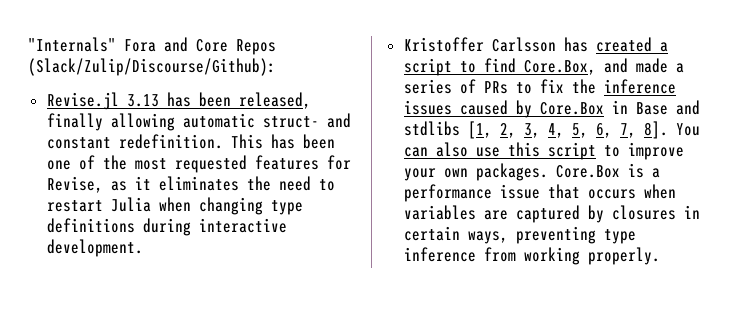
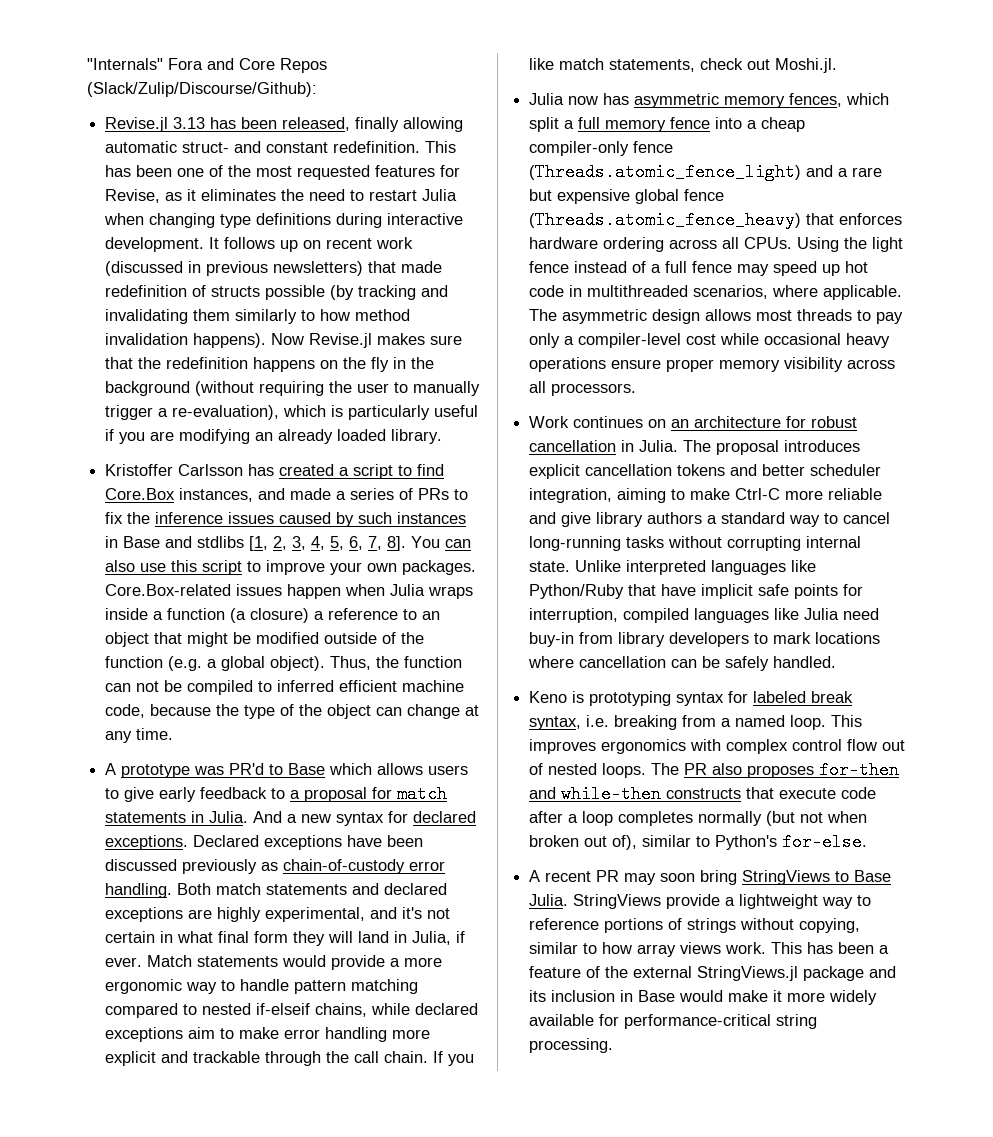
(143, 248) none -> [209,237,414,252] [105,261,443,276] [105,285,449,300] [105,309,411,324] [105,333,463,348] [105,357,435,372] [105,381,481,396] [105,405,479,420] [105,429,443,444] It follows up on recent work (discussed in previous newsletters) that made redefinition of structs possible (by tracking and invalidating them similarly to how method invalidation happens). Now Revise.jl makes sure that the redefinition happens on the fly in the background (without requiring the user to manually trigger a re-evaluation), which is particularly useful if you are modifying an already loaded library.
[523,60,596,75] Core.Box, -> [105,488,254,502] Core.Box instances,
[539,102,604,115] Core.Box -> [358,512,467,524] such instances
[555,163,660,178] [403,184,676,202] [403,205,700,223] [403,226,636,244] [403,247,660,265] Core.Box is a performance issue that occurs when variables are captured by closures in certain ways, preventing type inference from working properly. -> [105,584,474,599] [105,608,441,623] [105,632,425,647] [105,656,463,671] [105,680,465,695] [105,704,480,719] [105,728,174,743] [105,763,469,778] [105,785,448,803] [105,811,477,826] [105,835,424,850] [105,859,446,874] [105,883,448,898] [105,907,451,922] [105,931,466,946] [105,955,443,970] [105,979,419,994] [105,1003,479,1018] [105,1027,431,1042] [105,1051,475,1066] [529,58,838,73] [529,93,890,108] [529,117,806,132] [529,141,674,156] [529,163,883,181] [529,189,725,204] [529,211,903,229] [529,237,904,252] [529,261,869,276] [529,285,903,300] [529,309,904,324] [529,333,891,348] [529,357,896,372] [529,381,637,396] [529,416,858,428] [529,440,861,455] [529,464,882,479] [529,488,883,503] [529,512,891,527] [529,536,862,551] [529,560,817,575] [529,584,864,599] [529,608,880,623] [529,632,881,647] [528,656,837,671] [529,691,854,706] [529,715,863,730] [529,739,906,754] [529,761,900,779] [529,785,877,803] [529,811,868,826] [529,833,868,851] [529,870,892,885] [529,894,872,909] [529,918,861,933] [529,942,890,957] [529,966,897,981] [529,990,878,1005] [529,1014,818,1029] [529,1038,614,1053] Core.Box-related issues happen when Julia wraps inside a function (a closure) a reference to an object that might be modified outside of the function (e.g. a global object). Thus, the function can not be compiled to inferred efficient machine code, because the type of the object can change at any time. // A prototype was PR'd to Base which allows users to give early feedback to a proposal for match statements in Julia. And a new syntax for declared exceptions. Declared exceptions have been discussed previously as chain-of-custody error handling. Both match statements and declared exceptions are highly experimental, and it's not certain in what final form they will land in Julia, if ever. Match statements would provide a more ergonomic way to handle pattern matching compared to nested if-elseif chains, while declared exceptions aim to make error handling more explicit and trackable through the call chain. If you like match statements, check out Moshi.jl. // Julia now has asymmetric memory fences, which split a full memory fence into a cheap compiler-only fence (Threads.atomic_fence_light) and a rare but expensive global fence (Threads.atomic_fence_heavy) that enforces hardware ordering across all CPUs. Using the light fence instead of a full fence may speed up hot code in multithreaded scenarios, where applicable. The asymmetric design allows most threads to pay only a compiler-level cost while occasional heavy operations ensure proper memory visibility across all processors. // Work continues on an architecture for robust cancellation in Julia. The proposal introduces explicit cancellation tokens and better scheduler integration, aiming to make Ctrl-C more reliable and give library authors a standard way to cancel long-running tasks without corrupting internal state. Unlike interpreted languages like Python/Ruby that have implicit safe points for interruption, compiled languages like Julia need buy-in from library developers to mark locations where cancellation can be safely handled. // Keno is prototyping syntax for labeled break syntax, i.e. breaking from a named loop. This improves ergonomics with complex control flow out of nested loops. The PR also proposes for-then and while-then constructs that execute code after a loop completes normally (but not when broken out of), similar to Python's for-else. // A recent PR may soon bring StringViews to Base Julia. StringViews provide a lightweight way to reference portions of strings without copying, similar to how array views work. This has been a feature of the external StringViews.jl package and its inclusion in Base would make it more widely available for performance-critical string processing.

